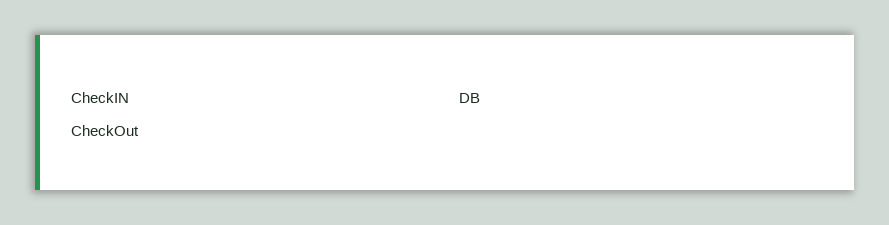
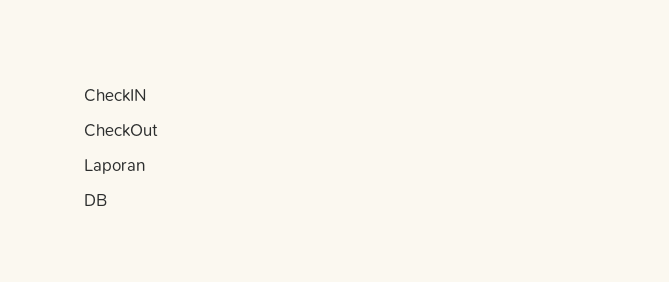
(139, 130) none -> [84,159,146,174] // Laporan

